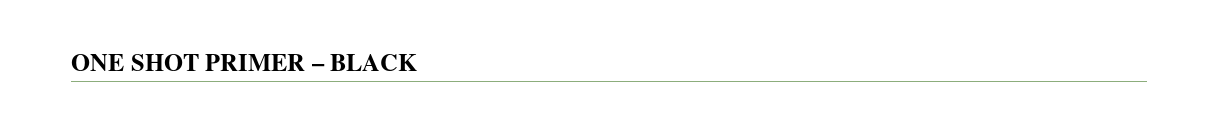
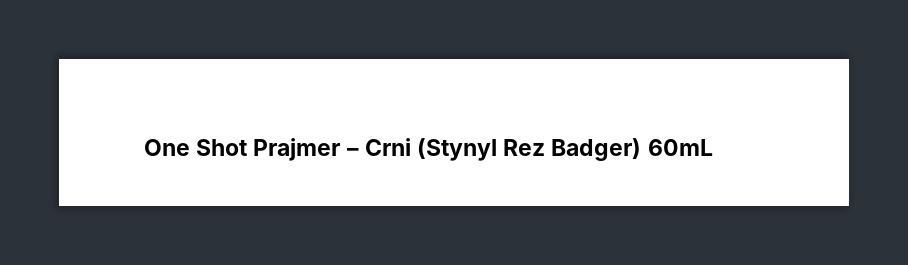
[71,54,418,71] ONE SHOT PRIMER – BLACK -> [144,138,713,161] One Shot Prajmer – Crni (Stynyl Rez Badger) 60mL

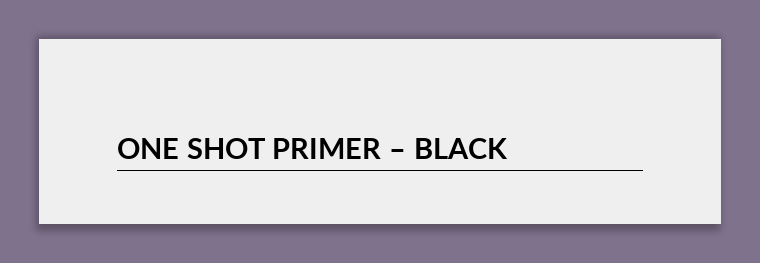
[144,138,713,161] One Shot Prajmer – Crni (Stynyl Rez Badger) 60mL -> [117,138,508,159] ONE SHOT PRIMER – BLACK

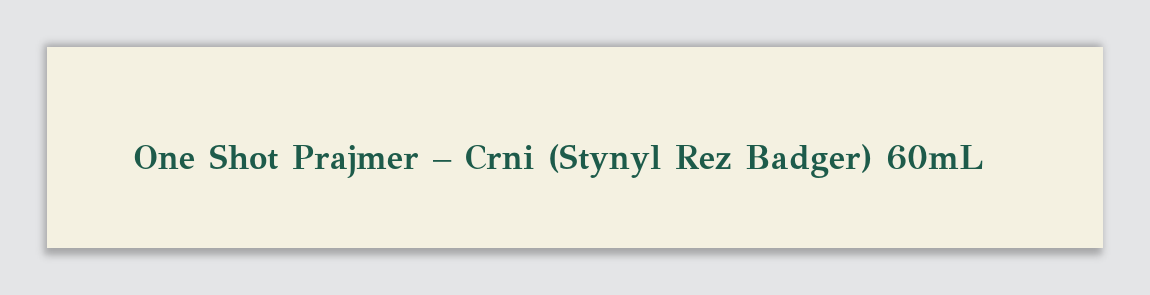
[117,138,508,159] ONE SHOT PRIMER – BLACK -> [133,144,984,178] One Shot Prajmer – Crni (Stynyl Rez Badger) 60mL

